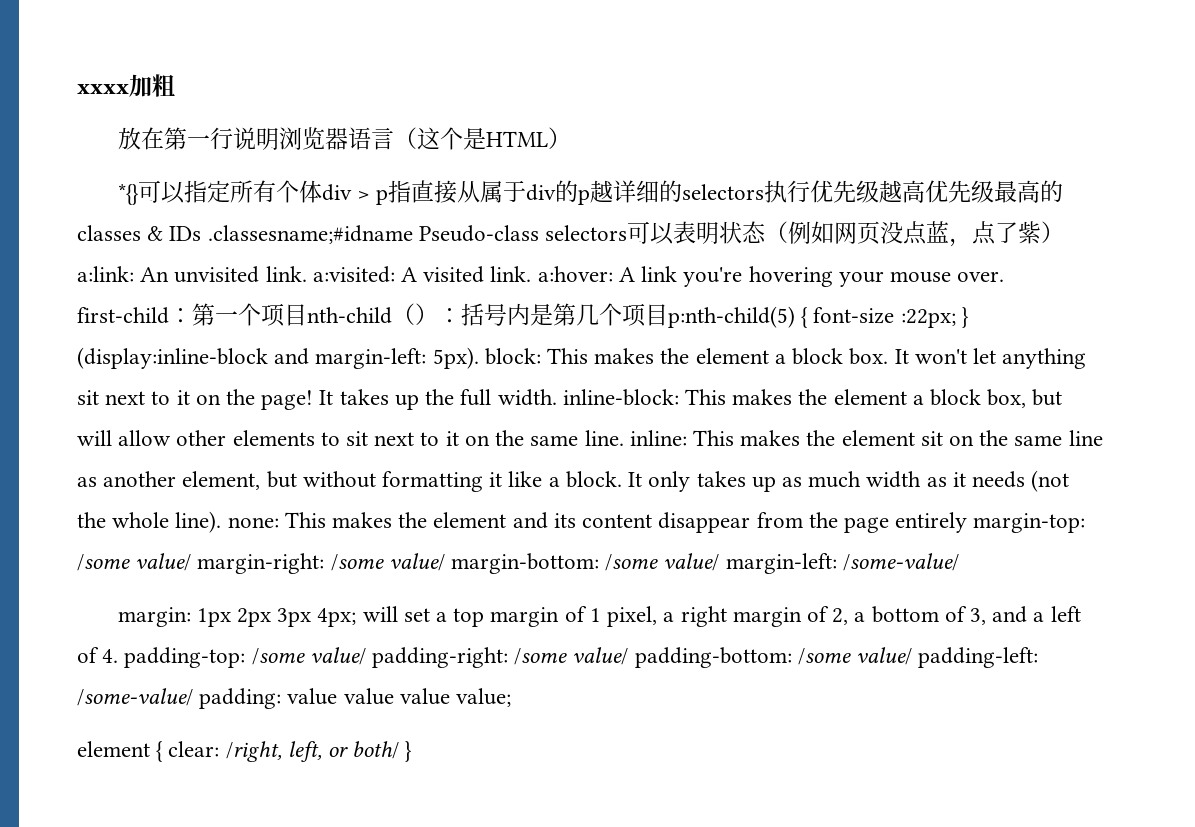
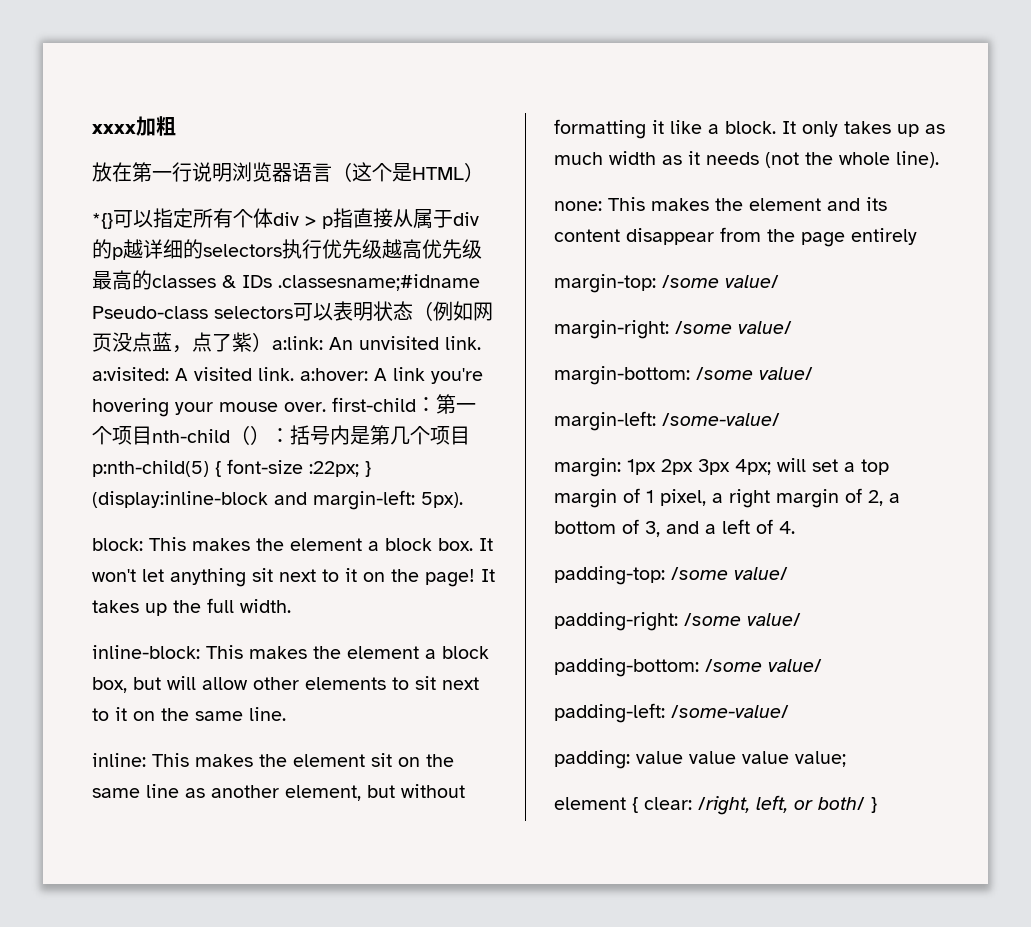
(479, 358) none -> (463, 500) //
(557, 397) none -> (291, 606) //
(624, 438) none -> (286, 714) //
(222, 522) none -> (939, 159) //
(968, 522) none -> (917, 236) //
(192, 562) none -> (779, 281) //
(445, 562) none -> (792, 327) //
(720, 562) none -> (813, 373) //
(119, 656) none -> (795, 527) //
(366, 656) none -> (788, 573) //
(629, 656) none -> (801, 619) //
(913, 656) none -> (822, 665) //
(193, 697) none -> (789, 711) //

